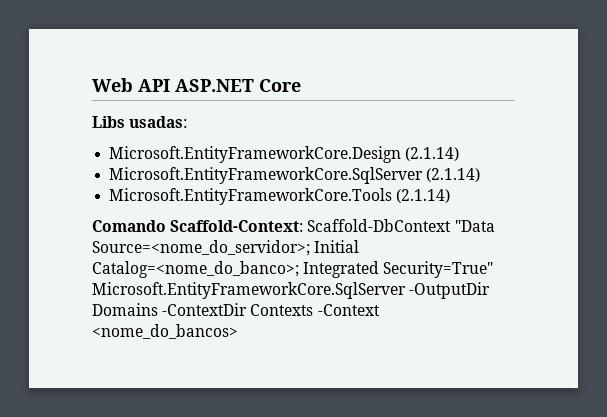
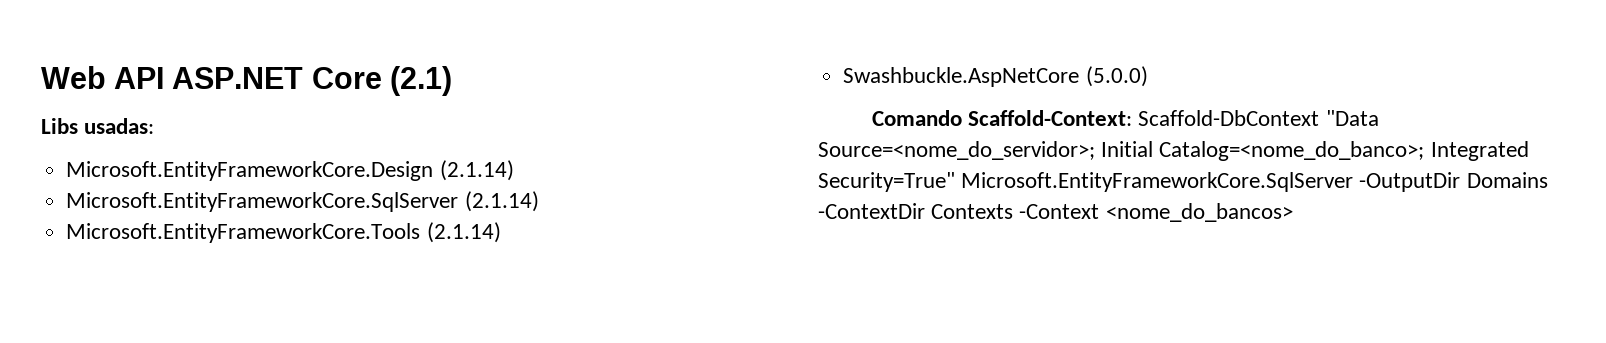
(301, 85) none -> [389,66,452,96] (2.1)
(451, 196) none -> [843,66,1148,87] // Swashbuckle.AspNetCore (5.0.0)

